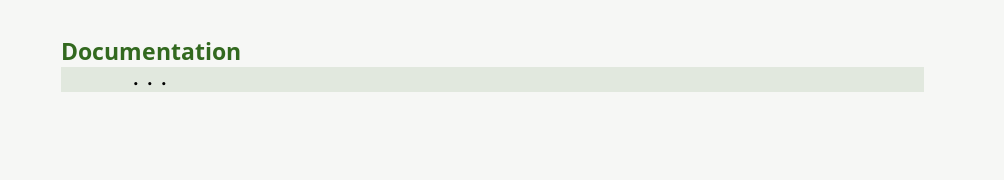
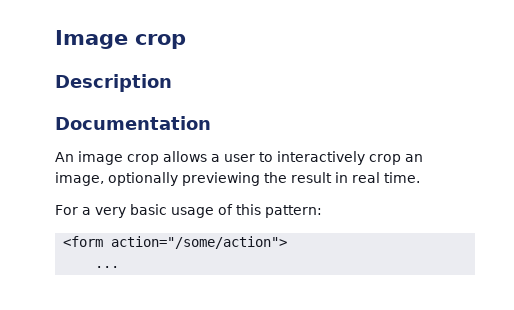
[61,42,241,60] Documentation -> [55,30,186,49] [55,74,172,92] [55,116,211,130] [55,151,423,165] [55,172,420,186] [55,204,322,218] [63,236,288,249] Image crop // Description // Documentation // An image crop allows a user to interactively crop an image, optionally previewing the result in real time. // For a very basic usage of this pattern: // <form action="/some/action">

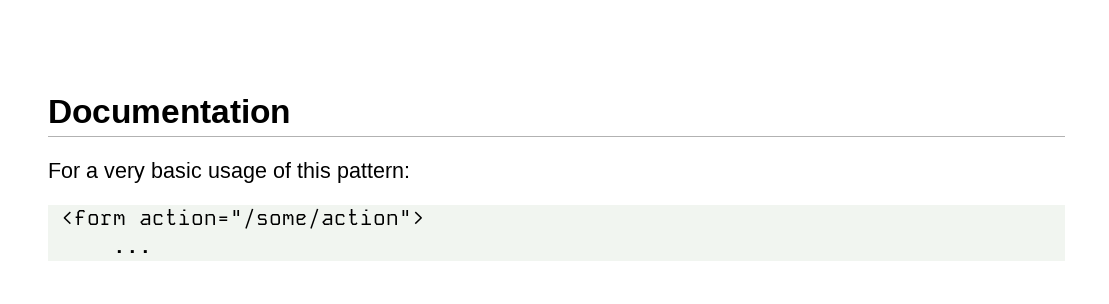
[55,30,186,49] [55,74,172,92] [55,116,211,130] [55,151,423,165] [55,172,420,186] Image crop // Description // Documentation // An image crop allows a user to interactively crop an image, optionally previewing the result in real time. -> [48,99,290,123] Documentation

